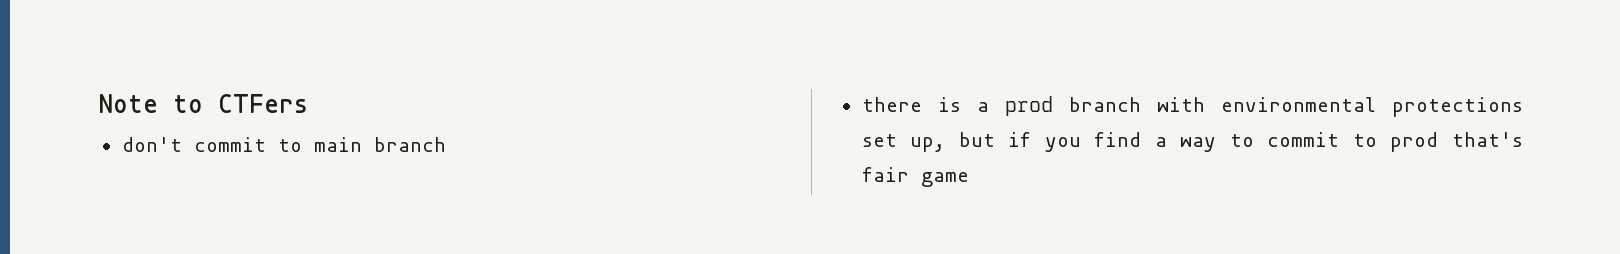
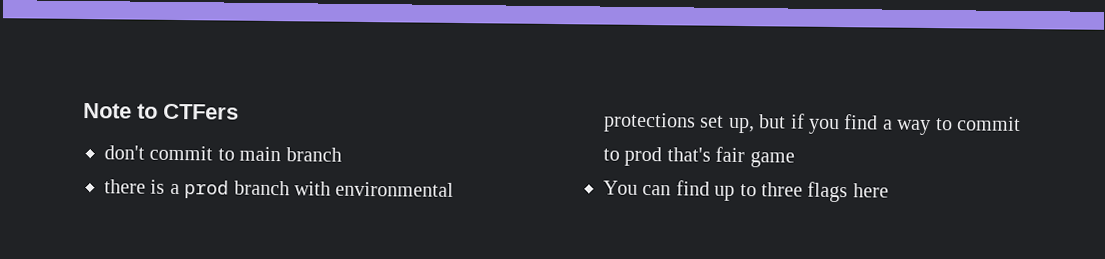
(969, 179) none -> [603,180,889,203] // You can find up to three flags here

